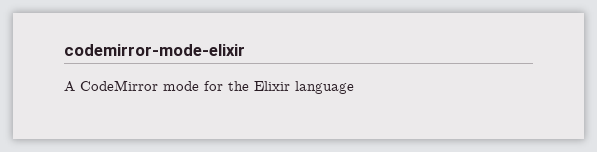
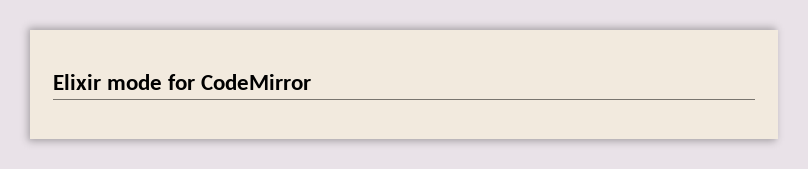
[64,44,245,56] [64,80,354,94] codemirror-mode-elixir // A CodeMirror mode for the Elixir language -> [53,74,312,90] Elixir mode for CodeMirror

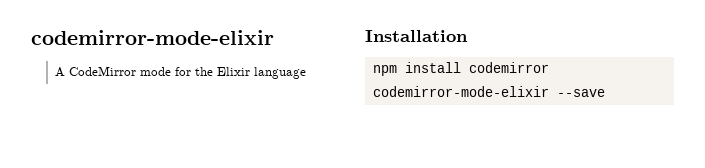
[53,74,312,90] Elixir mode for CodeMirror -> [31,30,274,45] [54,66,306,79] [365,30,468,42] [372,62,549,76] [372,86,605,97] codemirror-mode-elixir // A CodeMirror mode for the Elixir language // Installation // npm install codemirror codemirror-mode-elixir --save

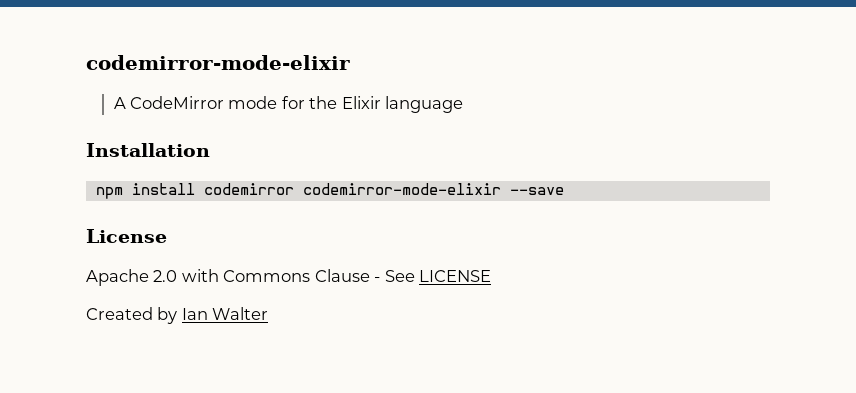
(605, 93) none -> [86,229,167,243] [86,269,492,286] [86,307,269,324] // License // Apache 2.0 with Commons Clause - See LICENSE // Created by Ian Walter

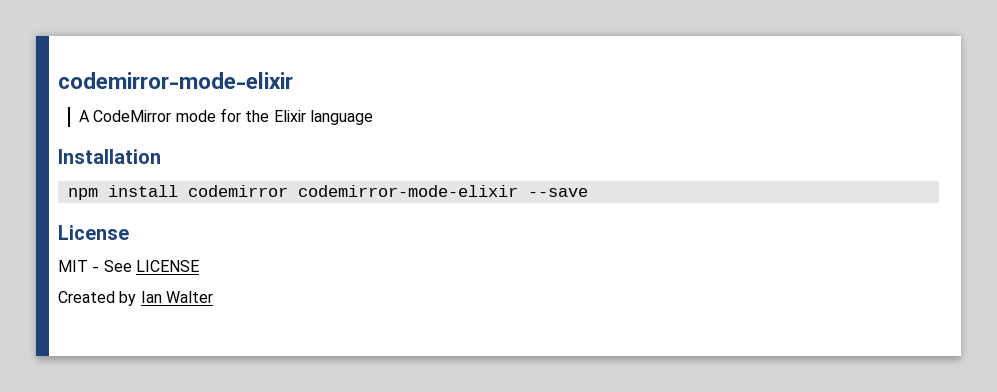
[86,269,370,286] Apache 2.0 with Commons Clause -> [58,260,88,272] MIT

